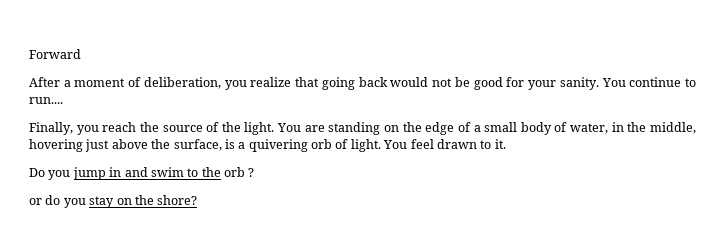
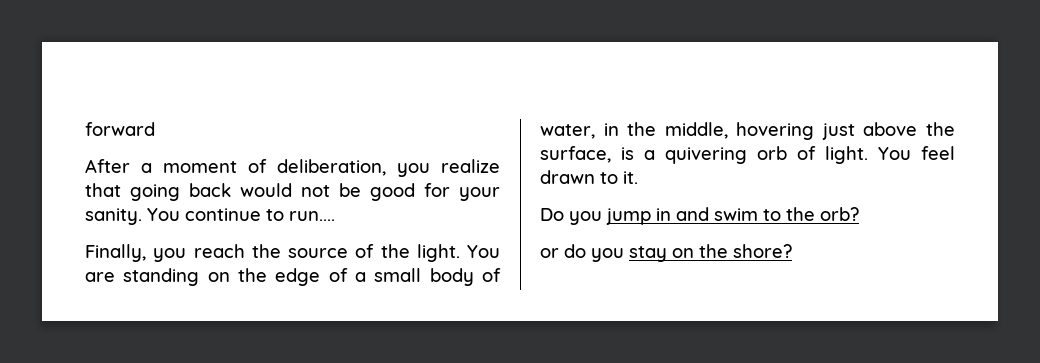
[29,49,81,59] Forward -> [85,122,155,136] forward
[224,167,255,177] orb ? -> [820,207,859,221] orb?

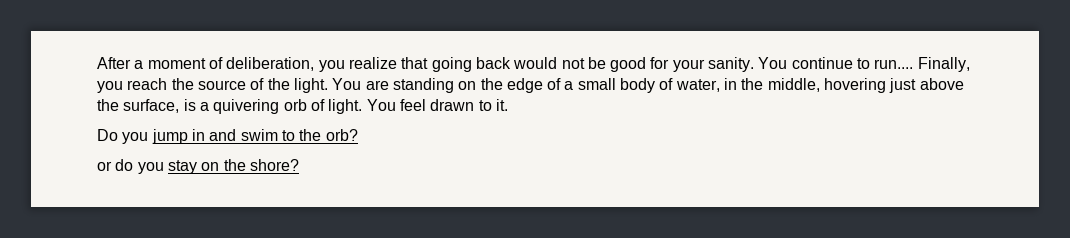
[85,122,155,136] forward // -> (97, 63) none
(335, 216) // -> (914, 64) none

